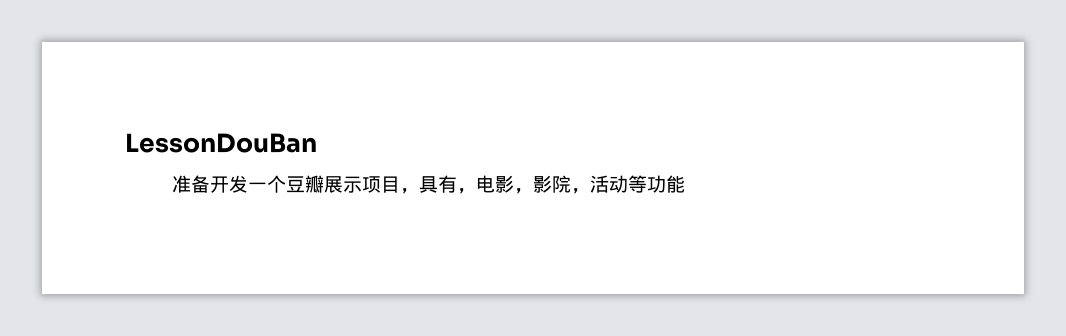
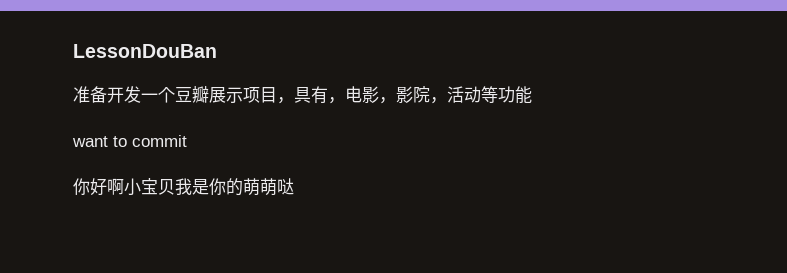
(686, 184) none -> [72,135,187,147] [73,178,294,196] // want to commit // 你好啊小宝贝我是你的萌萌哒

